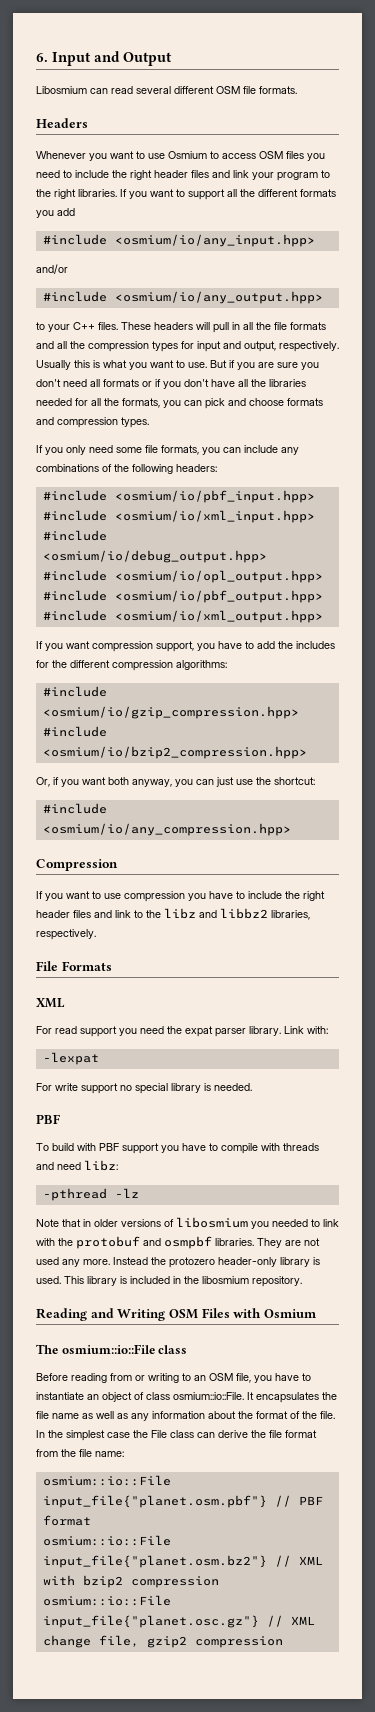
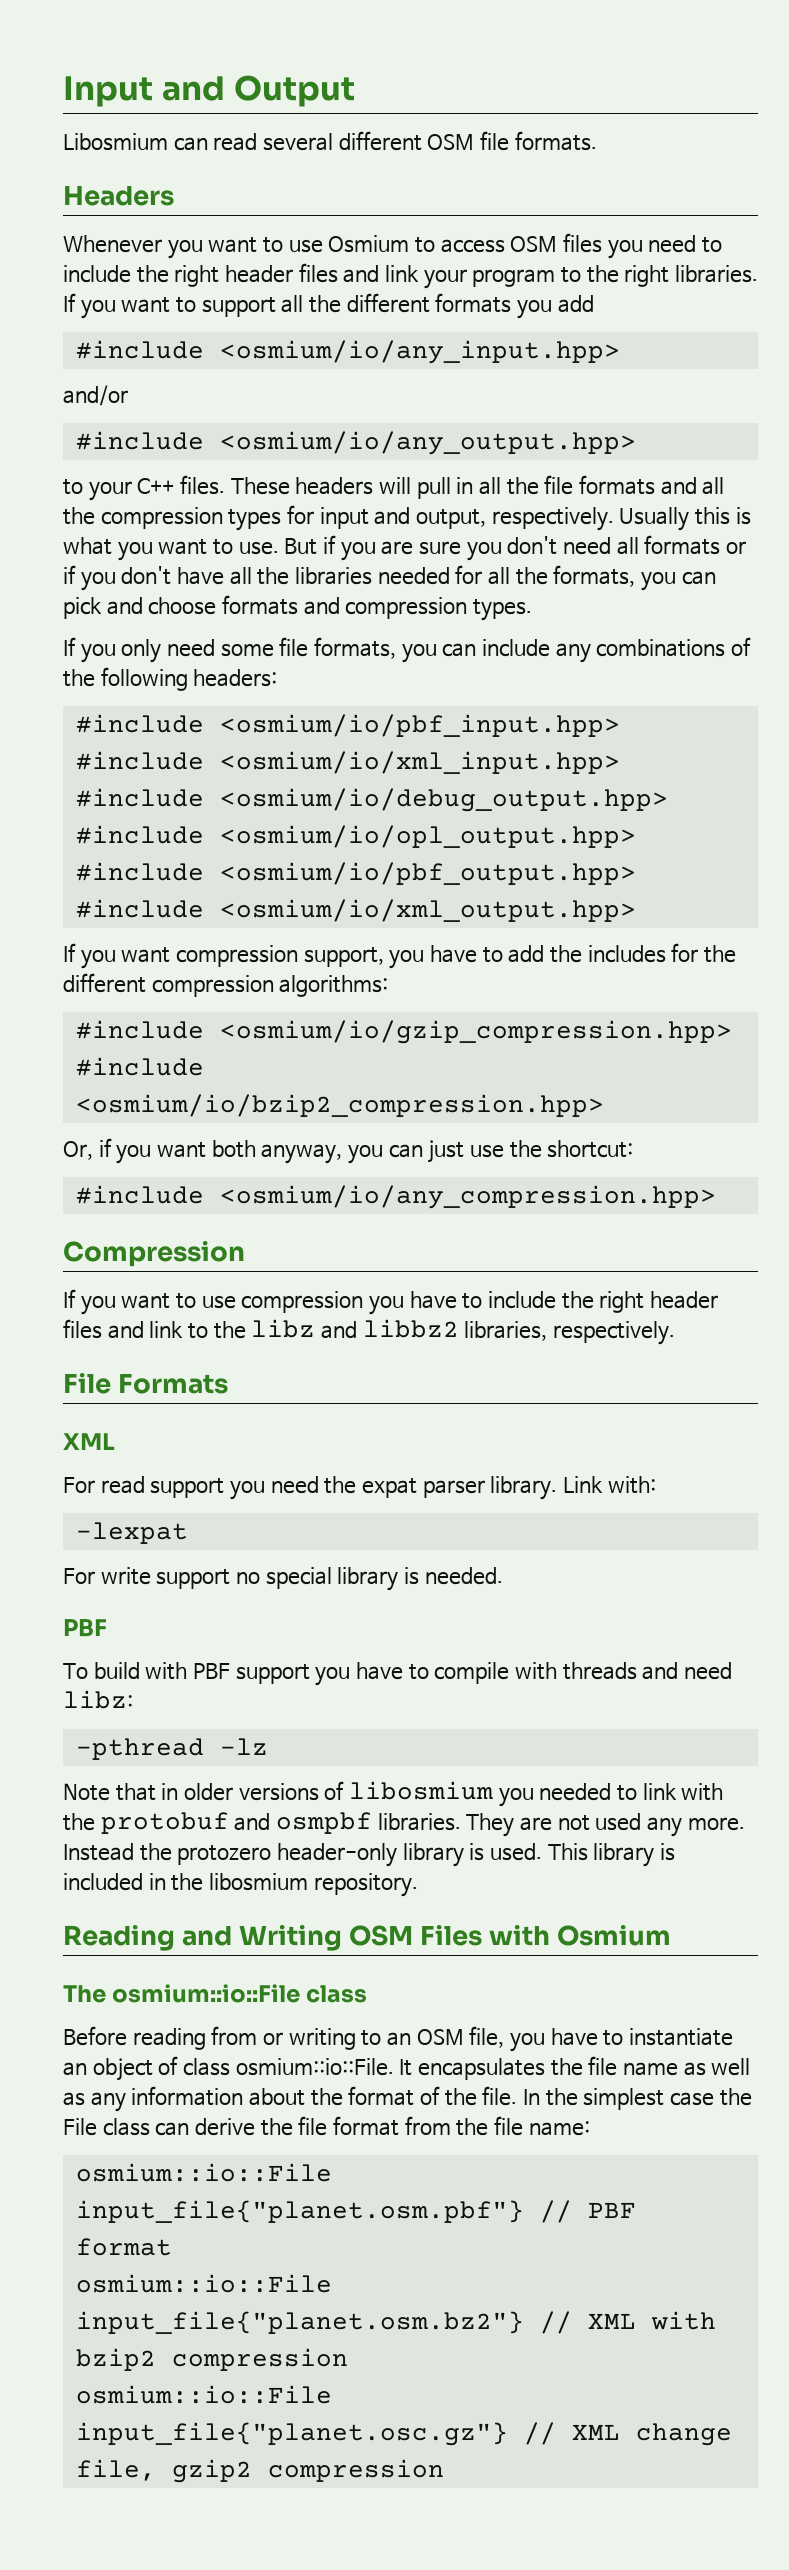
[36,53,48,62] 6. -> (63, 91) none

